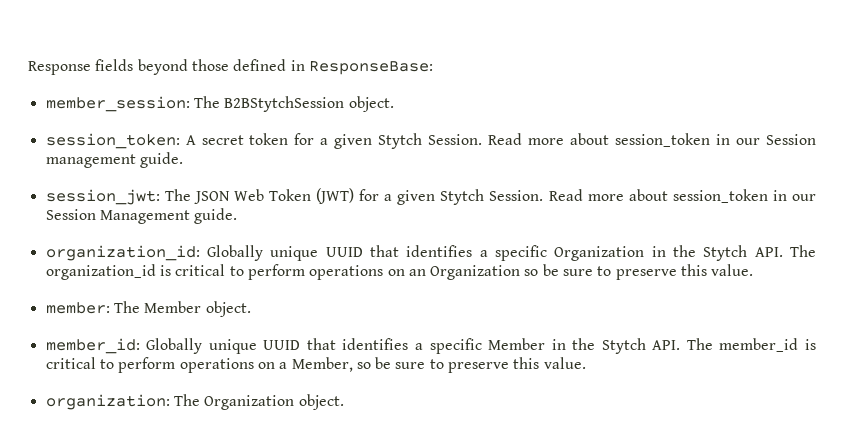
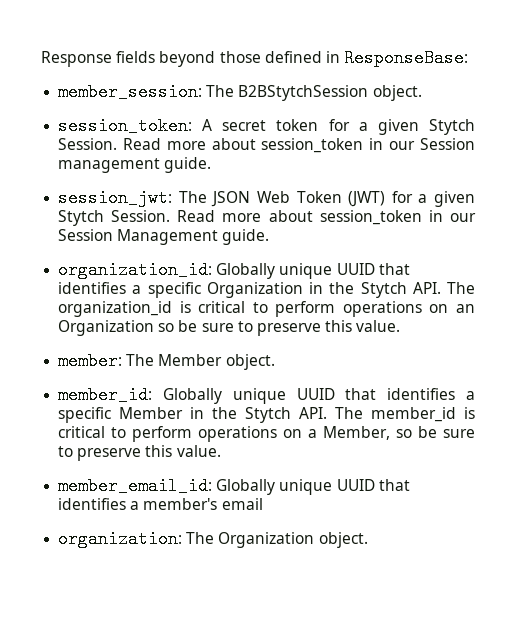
(586, 363) none -> [58,477,410,495] [58,498,263,510] // member_email_id: Globally unique UUID that identifies a member's email

